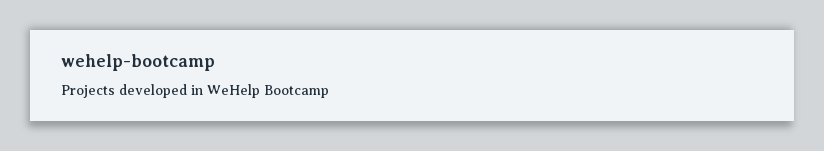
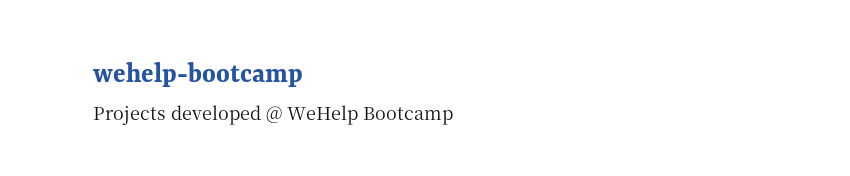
[191,85,203,95] in -> [266,106,282,123] @

